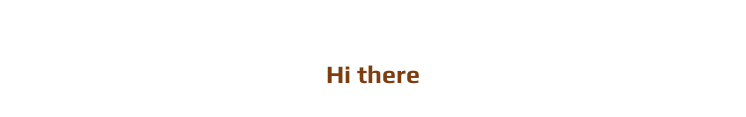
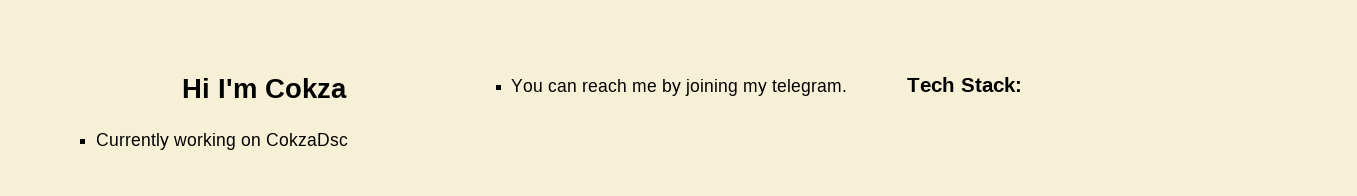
[357,65,421,84] there -> [217,78,347,98] [96,133,349,150] [511,79,848,96] [907,77,1022,92] I'm Cokza // Currently working on CokzaDsc // You can reach me by joining my telegram. // Tech Stack:

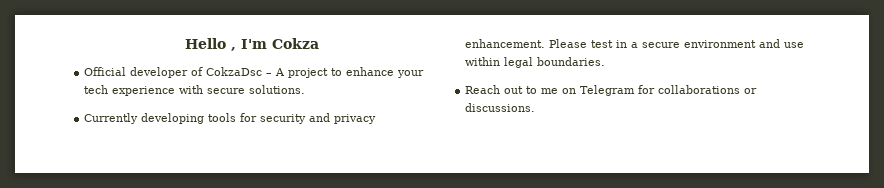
[181,78,210,98] Hi -> [184,38,236,51] Hello ,
[96,133,349,150] [511,79,848,96] [907,77,1022,92] Currently working on CokzaDsc // You can reach me by joining my telegram. // Tech Stack: -> [84,67,425,78] [84,85,306,96] [84,113,377,124] [465,39,805,48] [465,57,606,68] [465,85,758,96] [465,103,536,112] Official developer of CokzaDsc – A project to enhance your tech experience with secure solutions. // Currently developing tools for security and privacy enhancement. Please test in a secure environment and use within legal boundaries. // Reach out to me on Telegram for collaborations or discussions.

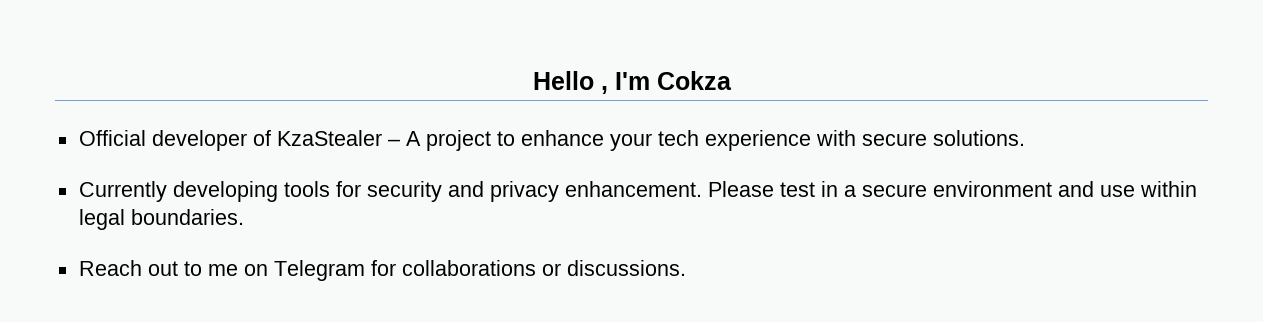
[206,67,263,76] CokzaDsc -> [276,130,382,146] KzaStealer

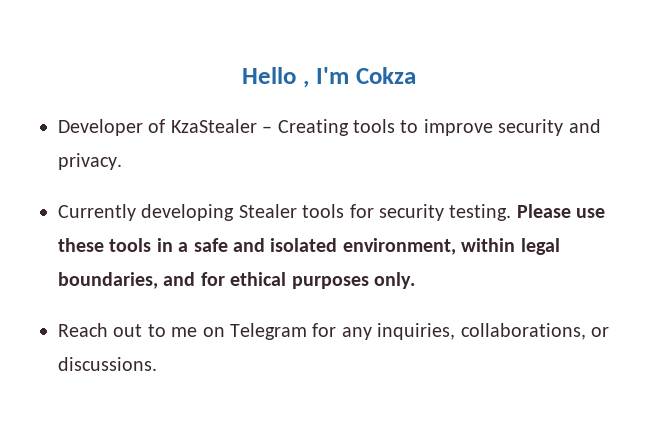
[78,130,247,151] Official developer -> [58,119,143,136] Developer
[405,130,1025,151] A project to enhance your tech experience with secure solutions. -> [277,119,601,136] [58,153,122,170] Creating tools to improve security and privacy.
(278, 191) none -> [238,204,297,218] Stealer
[447,181,1197,202] [78,209,244,230] and privacy enhancement. Please test in a secure environment and use within legal boundaries. -> [449,204,606,221] [58,238,560,255] [58,272,415,289] testing. Please use these tools in a safe and isolated environment, within legal boundaries, and for ethical purposes only.
[401,260,536,276] collaborations -> [341,323,586,340] any inquiries, collaborations,

